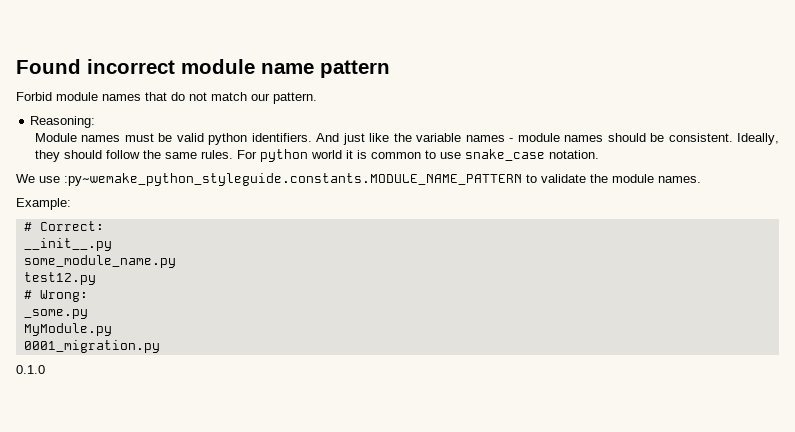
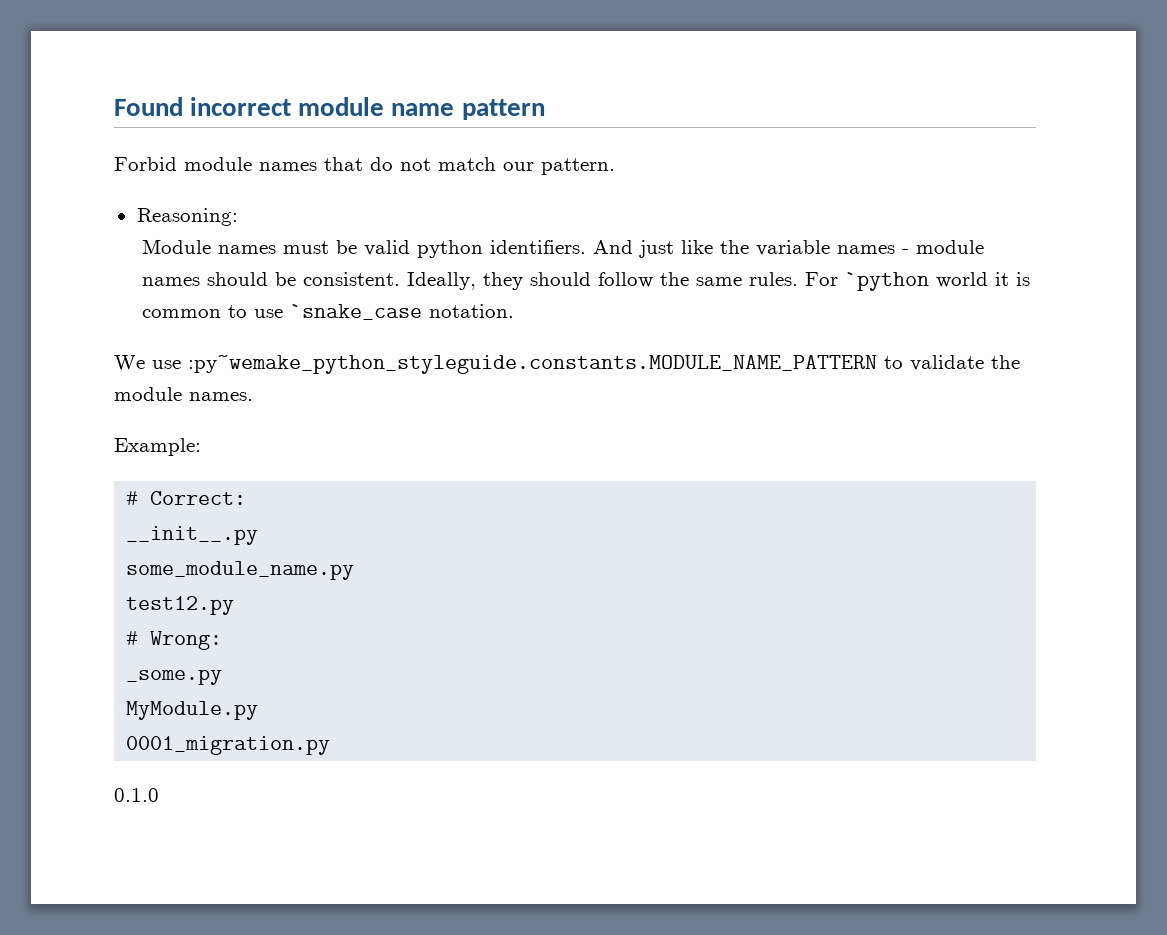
[259,149,308,162] python -> [845,272,930,291] `python
[464,149,545,161] snake_case -> [290,304,423,320] `snake_case

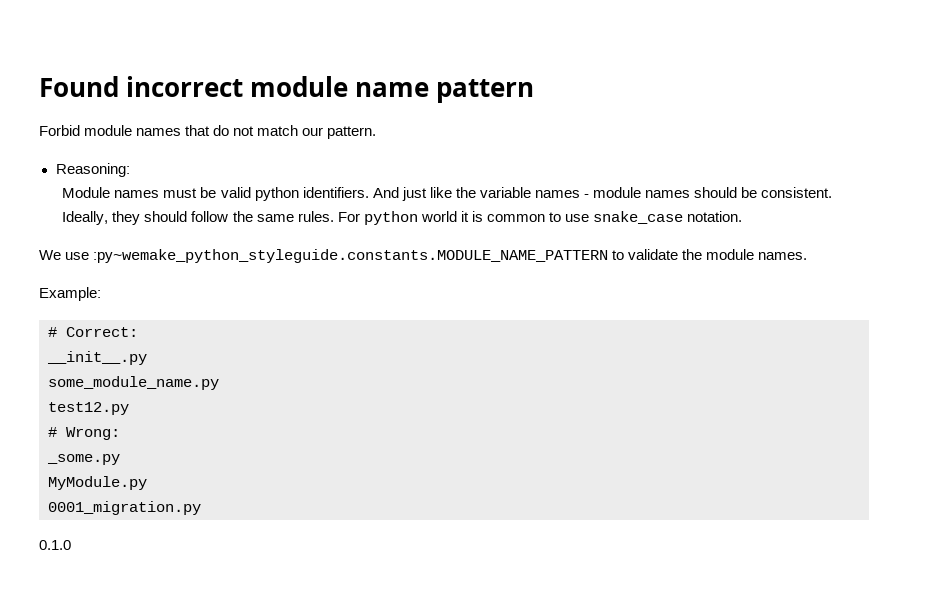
[845,272,930,291] `python -> [363,211,418,225] python
[290,304,423,320] `snake_case -> [593,211,684,224] snake_case

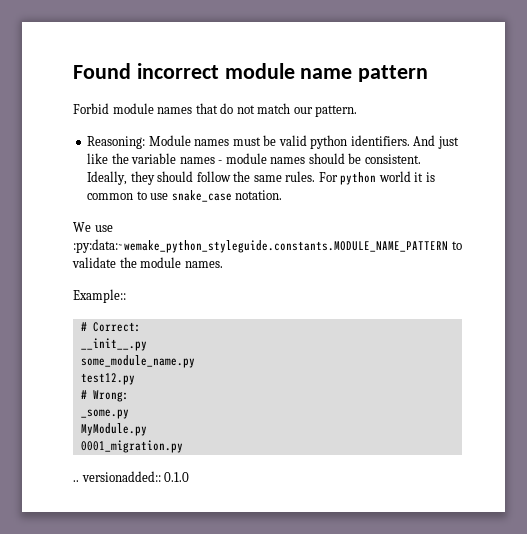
(130, 170) // -> (146, 142) none
[93,249,609,263] :py~wemake_python_styleguide.constants.MODULE_NAME_PATTERN -> [73,239,448,253] :py:data:~wemake_python_styleguide.constants.MODULE_NAME_PATTERN
[39,287,101,301] Example: -> [73,289,126,303] Example::
(201, 508) none -> [73,471,161,482] .. versionadded::

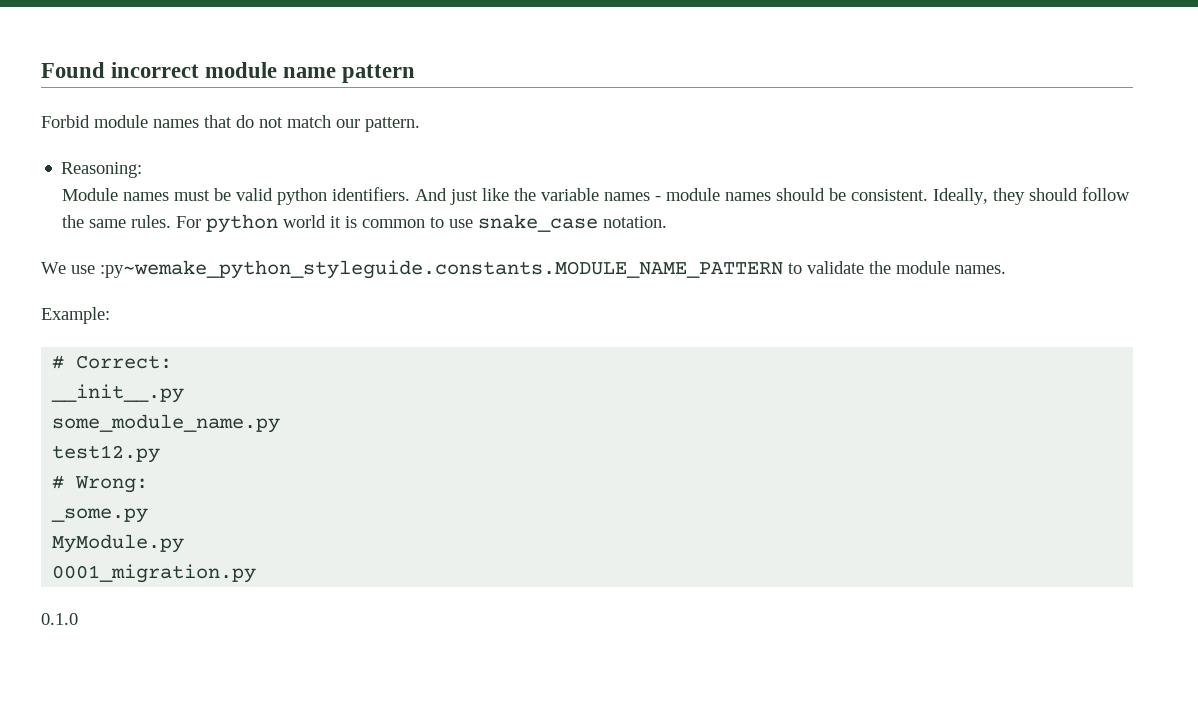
(146, 142) none -> (143, 170) //
[73,239,448,253] :py:data:~wemake_python_styleguide.constants.MODULE_NAME_PATTERN -> [100,260,783,279] :py~wemake_python_styleguide.constants.MODULE_NAME_PATTERN
[73,289,126,303] Example:: -> [41,307,110,324] Example:
[73,471,161,482] .. versionadded:: -> (257, 573) none

